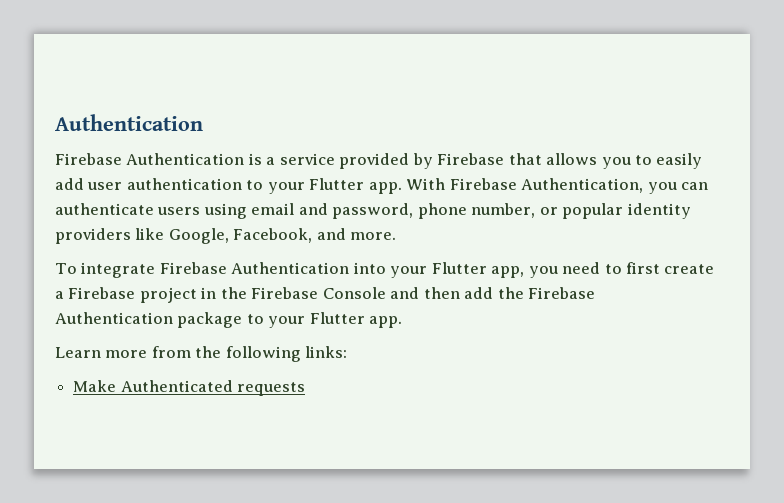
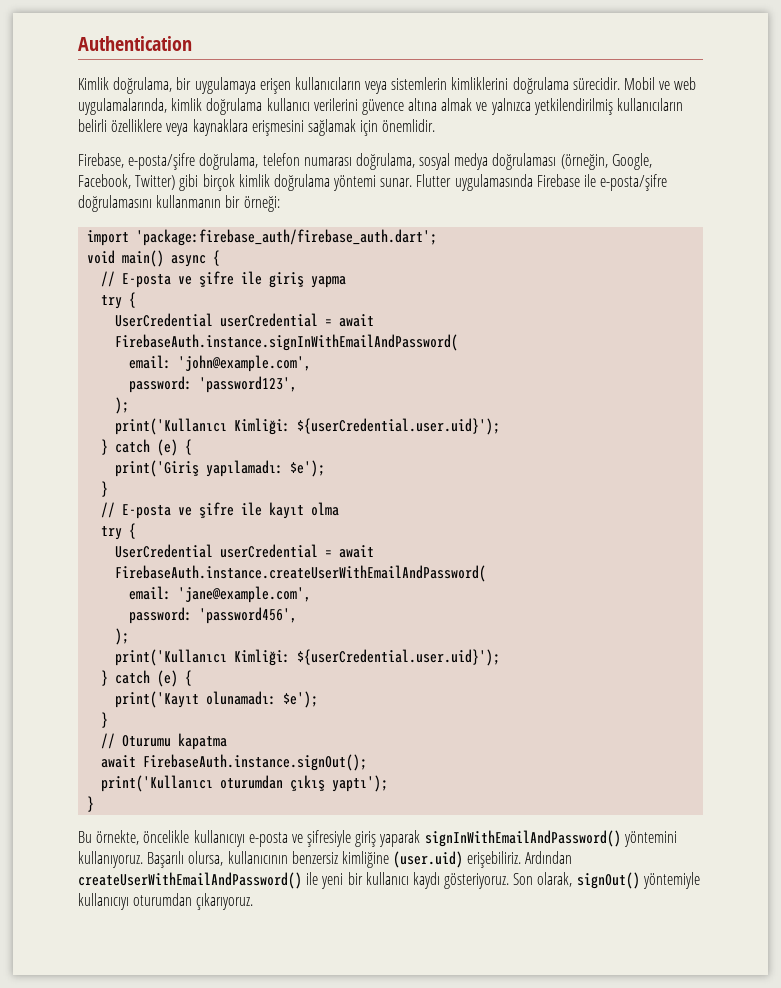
[55,153,703,169] [55,178,709,194] [55,203,691,219] [55,228,397,244] [55,262,715,278] [55,287,596,303] [55,312,403,328] [55,346,348,362] [73,380,306,396] Firebase Authentication is a service provided by Firebase that allows you to easily add user authentication to your Flutter app. With Firebase Authentication, you can authenticate users using email and password, phone number, or popular identity providers like Google, Facebook, and more. // To integrate Firebase Authentication into your Flutter app, you need to first create a Firebase project in the Firebase Console and then add the Firebase Authentication package to your Flutter app. // Learn more from the following links: // Make Authenticated requests -> [78,77,697,94] [78,98,684,115] [78,119,436,136] [78,153,652,170] [78,174,668,191] [78,195,280,212] [87,229,438,246] [87,250,221,267] [101,271,347,288] [101,292,137,309] [115,313,375,327] [115,334,459,351] [129,355,312,372] [129,376,298,393] [115,397,130,414] [115,418,501,435] [101,439,193,456] [115,460,326,477] [101,481,109,497] [101,502,340,519] [101,523,137,540] [115,544,375,558] [115,565,487,582] [129,586,312,603] [129,607,298,624] [115,628,130,645] [115,649,501,666] [101,670,193,687] [115,691,319,708] [101,712,109,728] [101,733,228,750] [101,754,368,771] [101,775,389,792] [87,796,95,812] [78,830,677,847] [78,851,573,868] [78,872,700,889] [78,893,254,910] Kimlik doğrulama, bir uygulamaya erişen kullanıcıların veya sistemlerin kimliklerini doğrulama sürecidir. Mobil ve web uygulamalarında, kimlik doğrulama kullanıcı verilerini güvence altına almak ve yalnızca yetkilendirilmiş kullanıcıların belirli özelliklere veya kaynaklara erişmesini sağlamak için önemlidir. // Firebase, e-posta/şifre doğrulama, telefon numarası doğrulama, sosyal medya doğrulaması (örneğin, Google, Facebook, Twitter) gibi birçok kimlik doğrulama yöntemi sunar. Flutter uygulamasında Firebase ile e-posta/şifre doğrulamasını kullanmanın bir örneği: // import 'package:firebase_auth/firebase_auth.dart'; // void main() async { // // E-posta ve şifre ile giriş yapma // try { // UserCredential userCredential = await FirebaseAuth.instance.signInWithEmailAndPassword( // email: 'john@example.com', // password: 'password123', // ); // print('Kullanıcı Kimliği: ${userCredential.user.uid}'); // } catch (e) { // print('Giriş yapılamadı: $e'); // } // // E-posta ve şifre ile kayıt olma // try { // UserCredential userCredential = await FirebaseAuth.instance.createUserWithEmailAndPassword( // email: 'jane@example.com', // password: 'password456', // ); // print('Kullanıcı Kimliği: ${userCredential.user.uid}'); // } catch (e) { // print('Kayıt olunamadı: $e'); // } // // Oturumu kapatma // await FirebaseAuth.instance.signOut(); // print('Kullanıcı oturumdan çıkış yaptı'); // } // Bu örnekte, öncelikle kullanıcıyı e-posta ve şifresiyle giriş yaparak signInWithEmailAndPassword() yöntemini kullanıyoruz. Başarılı olursa, kullanıcının benzersiz kimliğine (user.uid) erişebiliriz. Ardından createUserWithEmailAndPassword() ile yeni bir kullanıcı kaydı gösteriyoruz. Son olarak, signOut() yöntemiyle kullanıcıyı oturumdan çıkarıyoruz.

